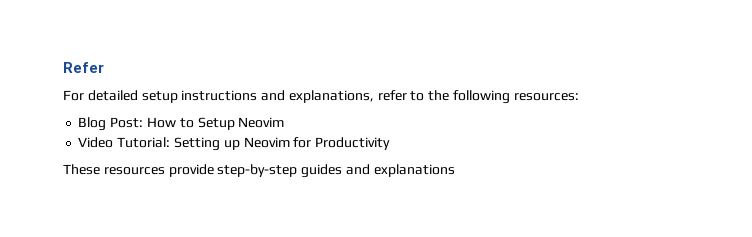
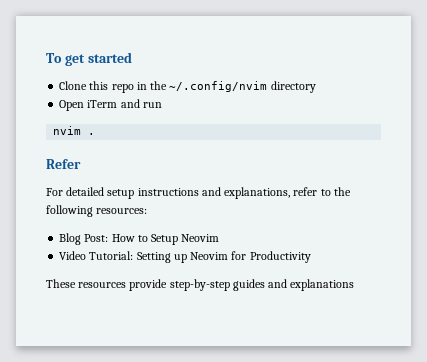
(63, 67) none -> [46,52,132,66] [59,81,316,93] [59,99,162,111] [53,126,96,135] To get started // Clone this repo in the ~/.config/nvim directory // Open iTerm and run // nvim . //

